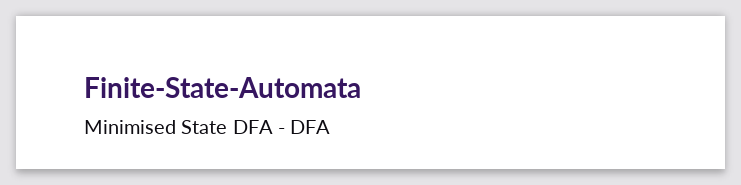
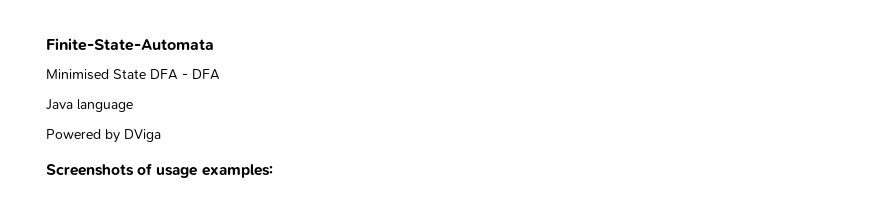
(331, 127) none -> [46,99,133,112] [46,129,161,143] [46,163,273,178] // Java language // Powered by DViga // Screenshots of usage examples:

